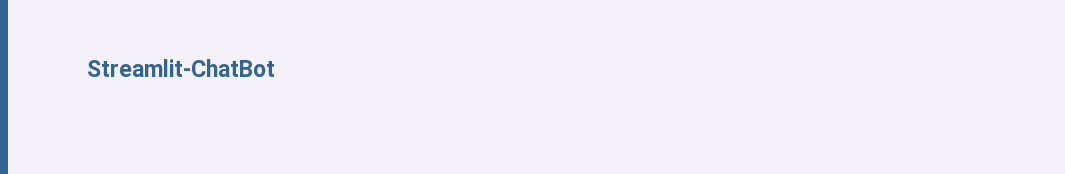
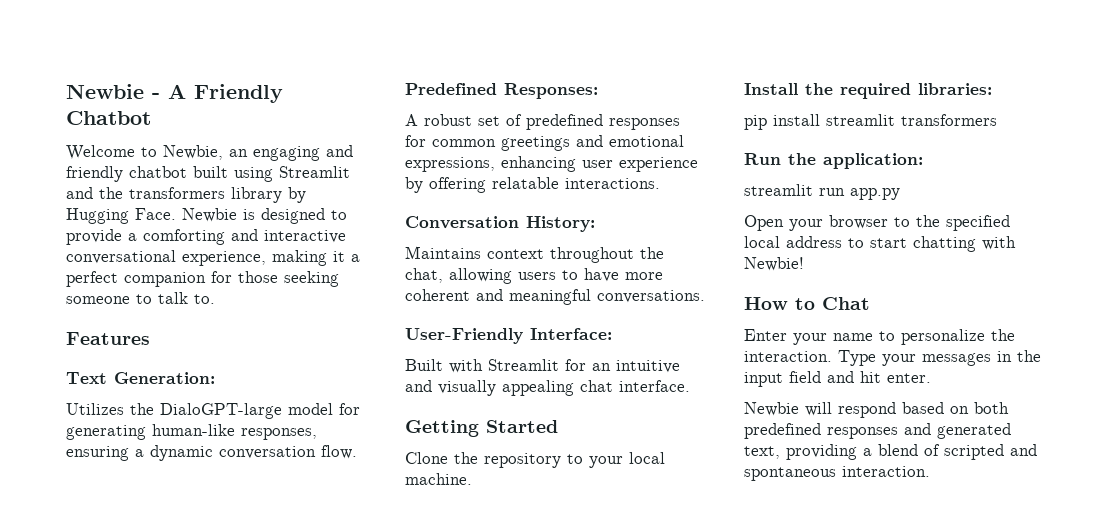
[87,59,275,77] Streamlit-ChatBot -> [66,84,283,103] [66,111,151,125] [66,145,353,161] [66,166,350,182] [66,187,306,203] [66,208,347,224] [66,229,346,245] [66,250,360,266] [66,271,339,287] [66,292,215,304] [66,332,150,345] [66,372,215,384] [66,403,360,419] [66,424,317,440] [66,445,357,461] [405,83,598,99] [405,114,680,130] [405,135,684,151] [405,156,698,172] [405,177,660,193] [405,216,595,232] [405,246,664,263] [405,268,663,284] [405,289,705,305] [405,328,612,344] [405,359,680,373] [405,380,690,396] [405,420,558,437] [405,452,665,468] [405,473,472,485] [744,83,992,99] [744,114,997,130] [744,153,923,169] [744,184,900,200] [744,215,1010,231] [744,236,1016,252] [744,257,804,271] [744,297,870,310] [744,329,1015,345] [744,350,1041,366] [744,371,931,387] [744,402,1009,418] [744,423,1011,439] [744,444,1037,460] [744,466,930,481] Newbie - A Friendly Chatbot // Welcome to Newbie, an engaging and friendly chatbot built using Streamlit and the transformers library by Hugging Face. Newbie is designed to provide a comforting and interactive conversational experience, making it a perfect companion for those seeking someone to talk to. // Features // Text Generation: // Utilizes the DialoGPT-large model for generating human-like responses, ensuring a dynamic conversation flow. // Predefined Responses: // A robust set of predefined responses for common greetings and emotional expressions, enhancing user experience by offering relatable interactions. // Conversation History: // Maintains context throughout the chat, allowing users to have more coherent and meaningful conversations. // User-Friendly Interface: // Built with Streamlit for an intuitive and visually appealing chat interface. // Getting Started // Clone the repository to your local machine. // Install the required libraries: // pip install streamlit transformers // Run the application: // streamlit run app.py // Open your browser to the specified local address to start chatting with Newbie! // How to Chat // Enter your name to personalize the interaction. Type your messages in the input field and hit enter. // Newbie will respond based on both predefined responses and generated text, providing a blend of scripted and spontaneous interaction.

